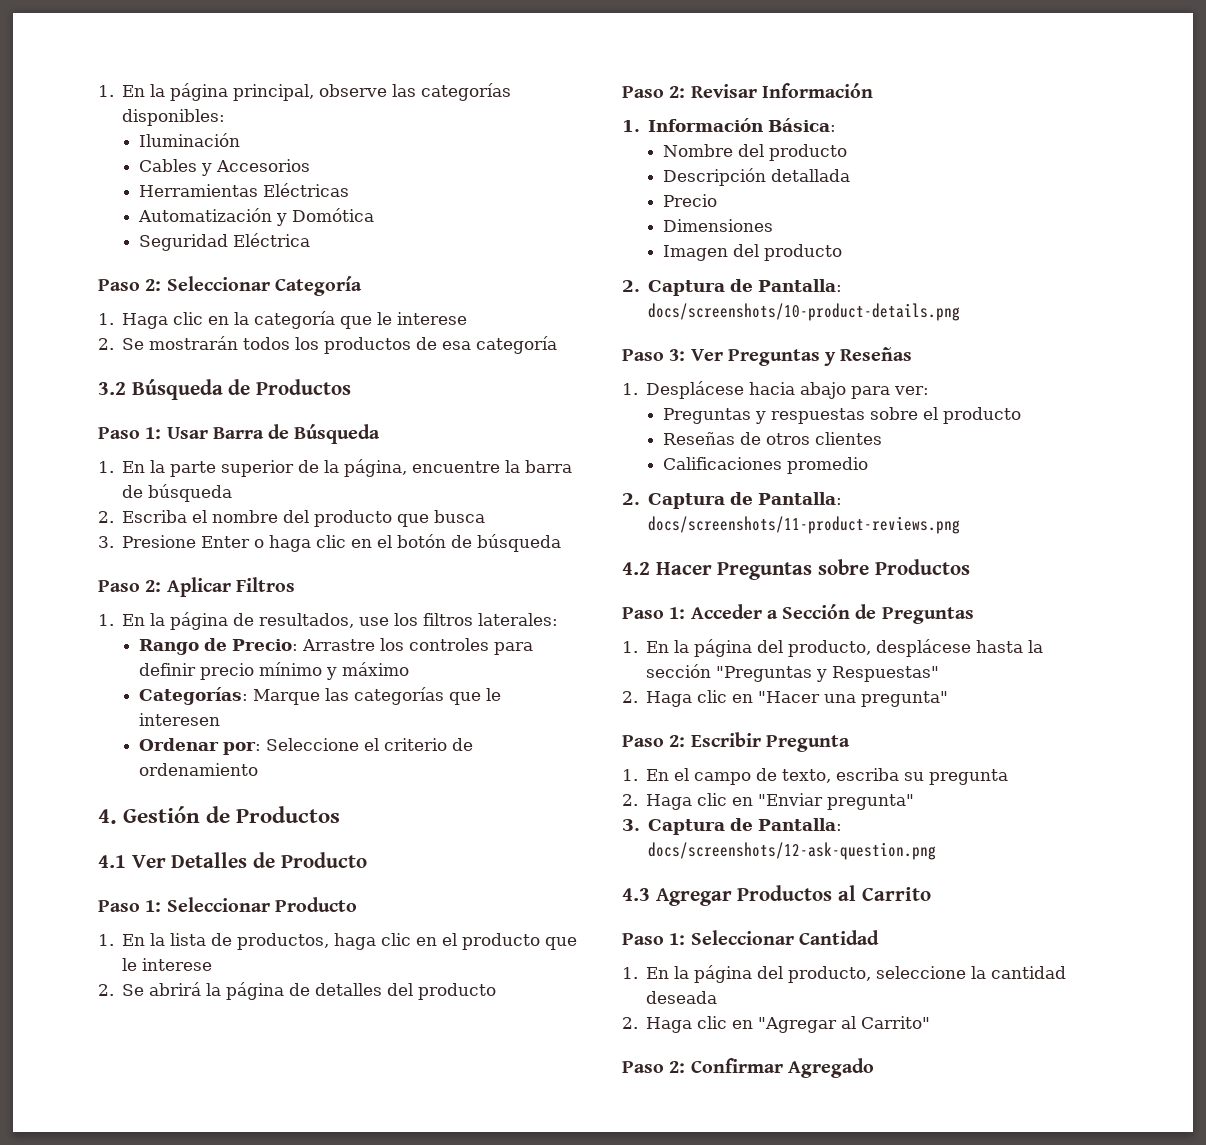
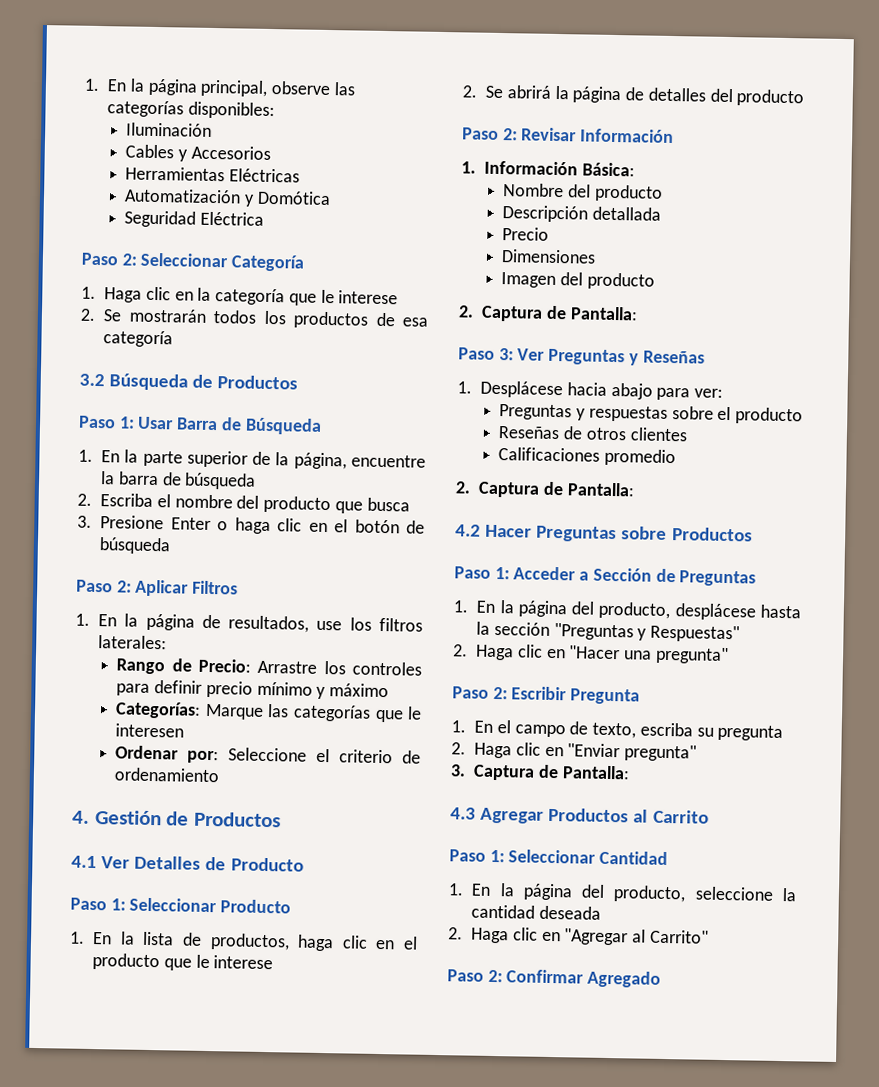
[648,303,961,321] docs/screenshots/10-product-details.png -> (638, 313) none
[648,516,961,534] docs/screenshots/11-product-reviews.png -> (635, 489) none
[648,842,937,860] docs/screenshots/12-ask-question.png -> (630, 772) none

